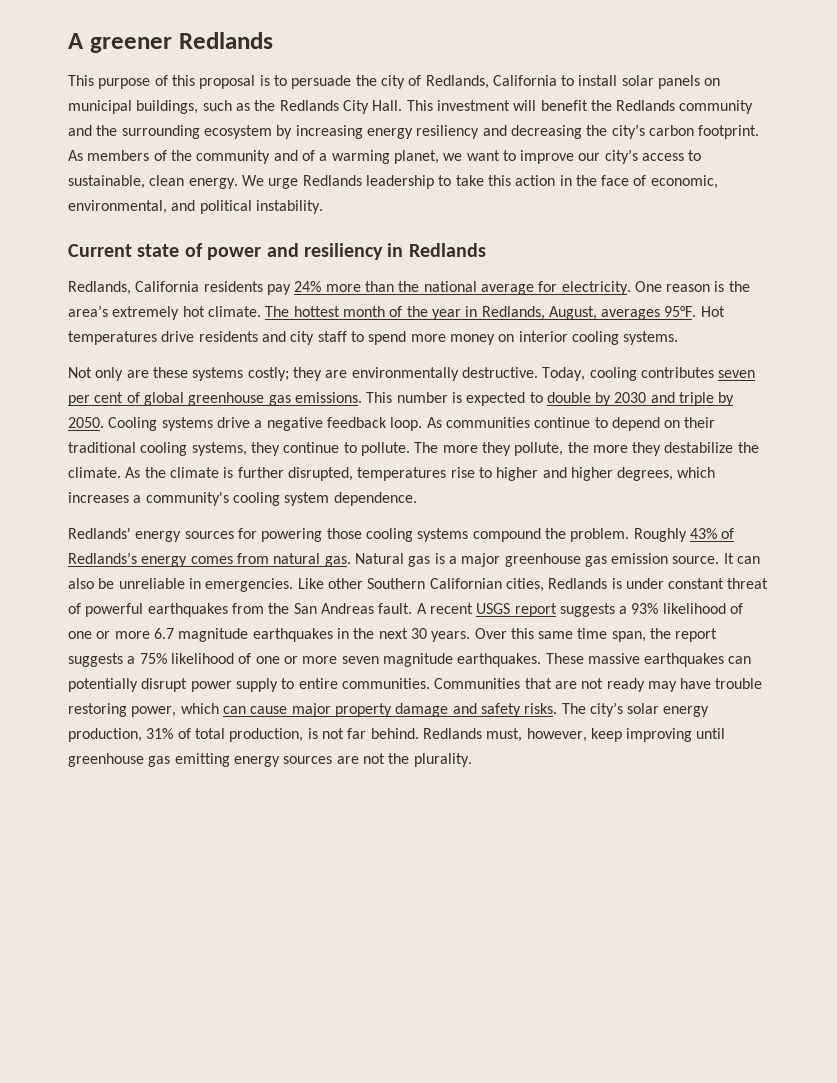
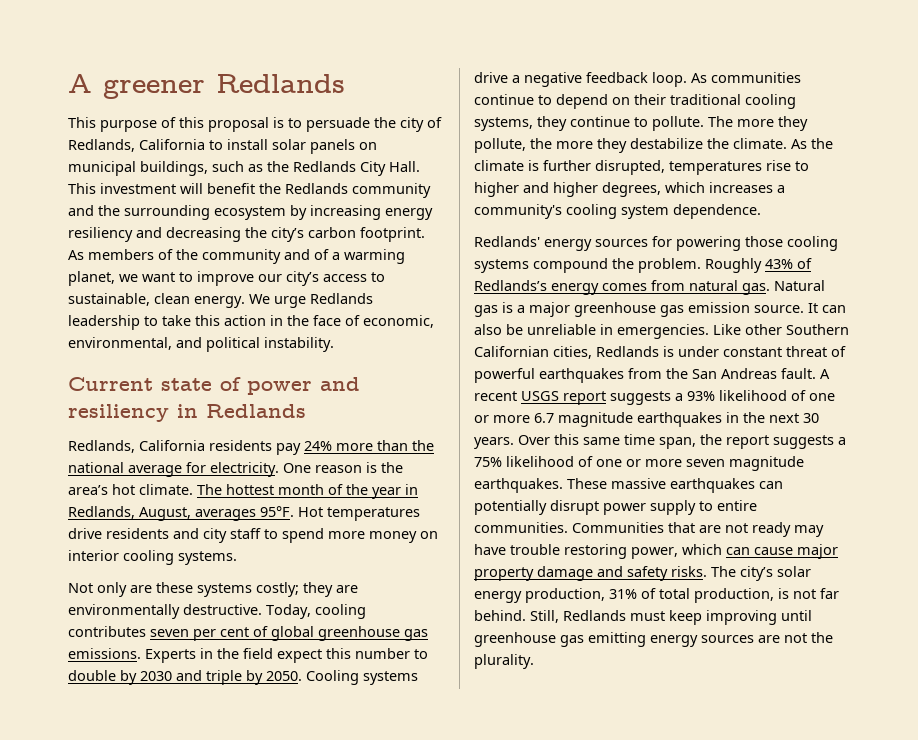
[112,306,180,320] extremely -> (108, 490) none
[366,392,526,406] This number is expected -> [145,648,410,663] Experts in the field expect this number
[422,728,587,742] Redlands must, however, -> [530,610,665,623] Still, Redlands must

